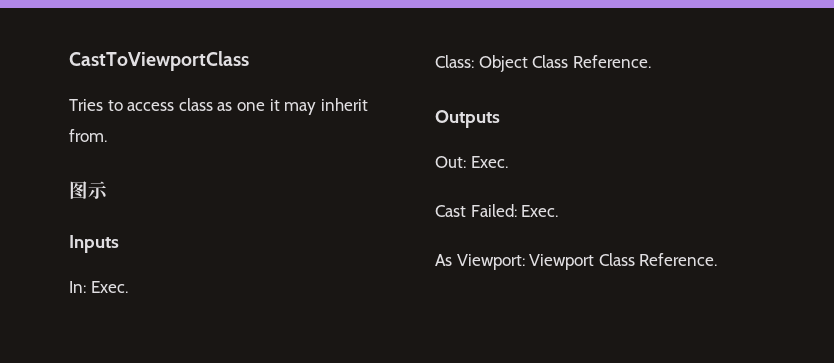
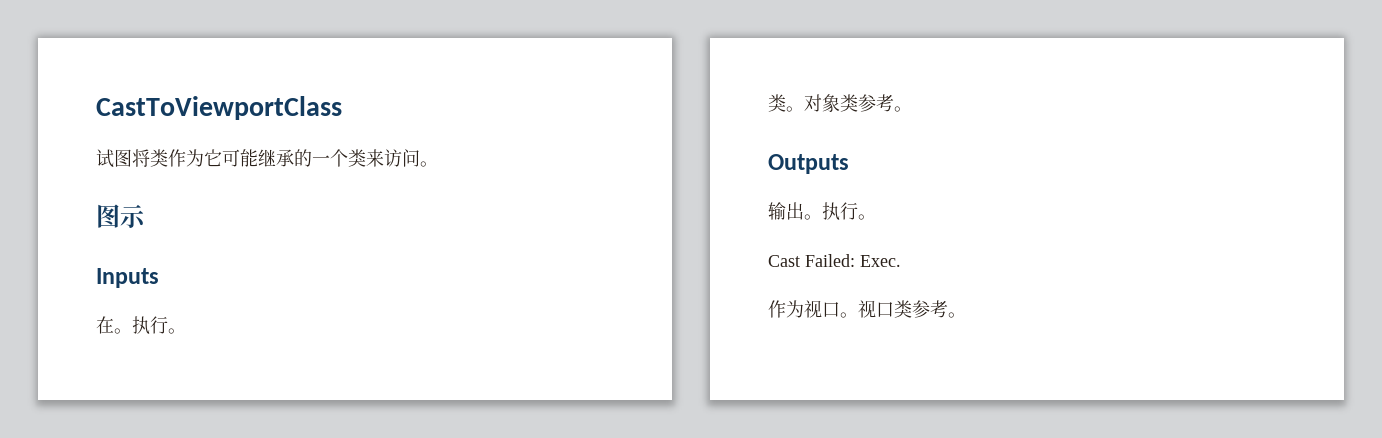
[69,98,368,115] [69,129,107,142] [69,181,108,199] [69,235,119,253] [69,281,128,293] [435,55,651,72] [435,110,500,128] [435,156,508,168] [435,204,559,217] [435,253,718,270] Tries to access class as one it may inherit from. // 图示 // Inputs // In: Exec. // Class: Object Class Reference. // Outputs // Out: Exec. // Cast Failed: Exec. // As Viewport: Viewport Class Reference. -> [96,149,438,168] [96,204,146,228] [96,268,159,288] [96,316,186,334] [768,94,912,112] [768,154,849,174] [768,202,876,220] [768,254,901,267] [768,300,966,318] 试图将类作为它可能继承的一个类来访问。 // 图示 // Inputs // 在。执行。 // 类。对象类参考。 // Outputs // 输出。执行。 // Cast Failed: Exec. // 作为视口。视口类参考。

